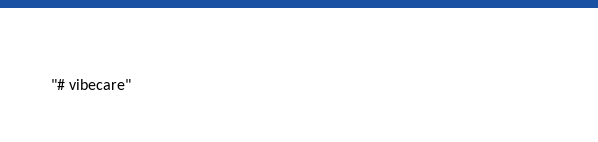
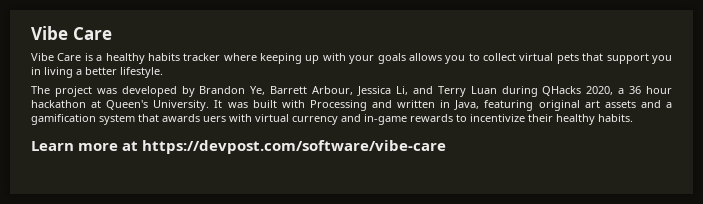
[51,79,132,90] "# vibecare" -> [31,26,112,40] [31,53,673,64] [31,67,163,78] [31,86,673,97] [31,100,672,111] [31,114,633,125] [31,140,447,154] Vibe Care // Vibe Care is a healthy habits tracker where keeping up with your goals allows you to collect virtual pets that support you in living a better lifestyle. // The project was developed by Brandon Ye, Barrett Arbour, Jessica Li, and Terry Luan during QHacks 2020, a 36 hour hackathon at Queen's University. It was built with Processing and written in Java, featuring original art assets and a gamification system that awards uers with virtual currency and in-game rewards to incentivize their healthy habits. // Learn more at https://devpost.com/software/vibe-care

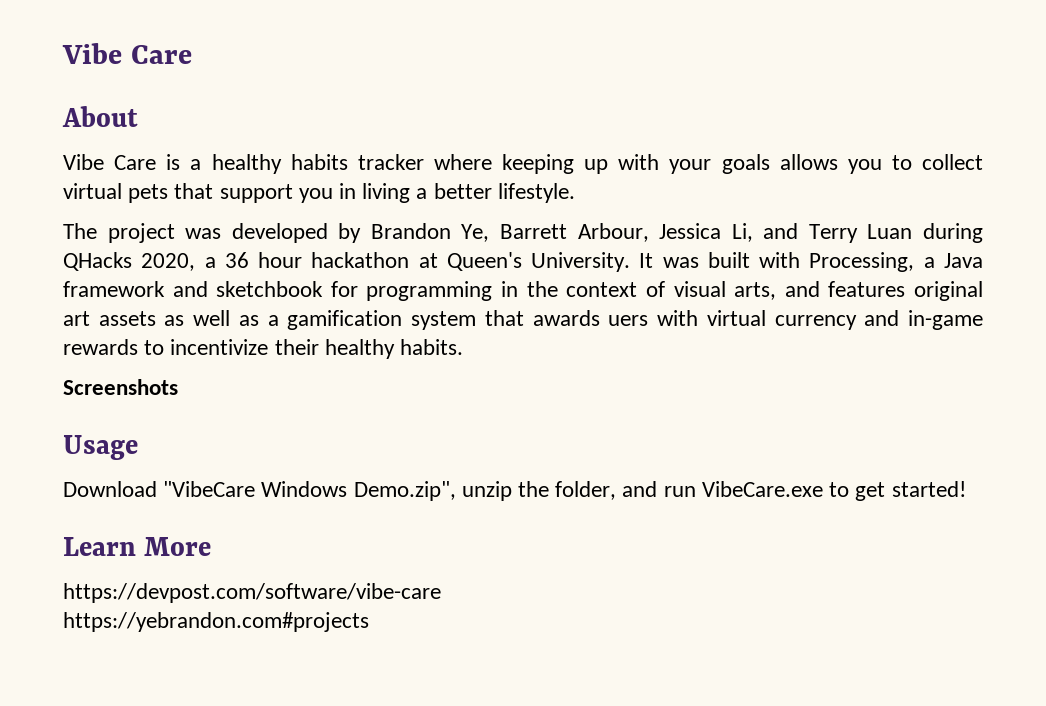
[31,26,112,40] Vibe Care -> [62,43,192,64] [62,106,138,127] Vibe Care // About
[309,100,661,111] Processing and written in Java, featuring original art assets and -> [809,252,983,272] [63,281,984,301] [63,310,259,326] Processing, a Java framework and sketchbook for programming in the context of visual arts, and features original art assets as well as
(633, 118) none -> [63,379,178,395] [63,435,138,460] [63,481,966,501] // Screenshots // Usage // Download "VibeCare Windows Demo.zip", unzip the folder, and run VibeCare.exe to get started!
[78,141,139,151] more at -> [144,537,212,556] More //
(447, 147) none -> [63,612,369,632] // https://yebrandon.com#projects

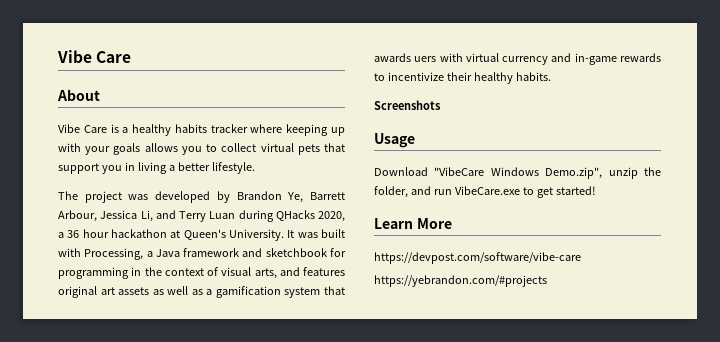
[63,612,369,632] https://yebrandon.com#projects -> [374,275,547,287] https://yebrandon.com/#projects

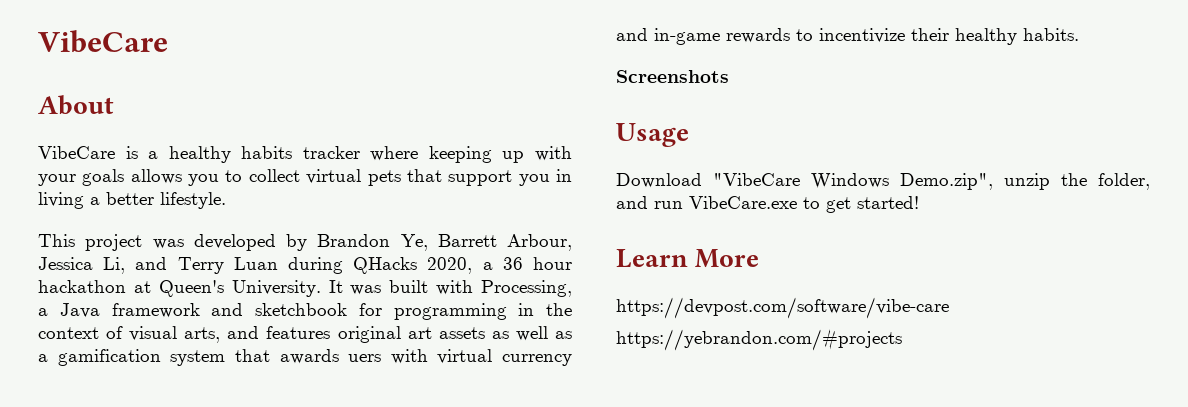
[57,50,132,63] Vibe Care -> [38,30,168,53] VibeCare
[58,124,107,133] Vibe Care -> [38,146,115,159] VibeCare
[58,191,78,200] The -> [38,234,75,247] This

